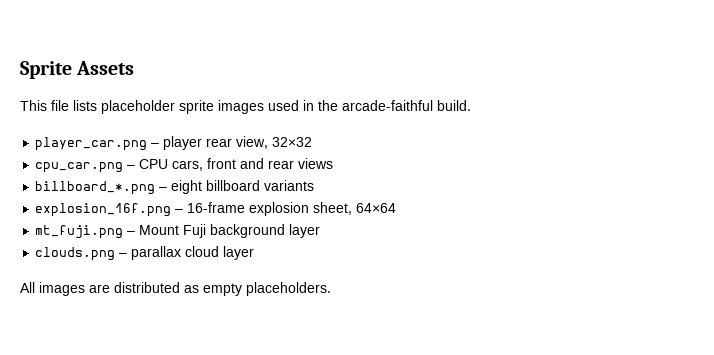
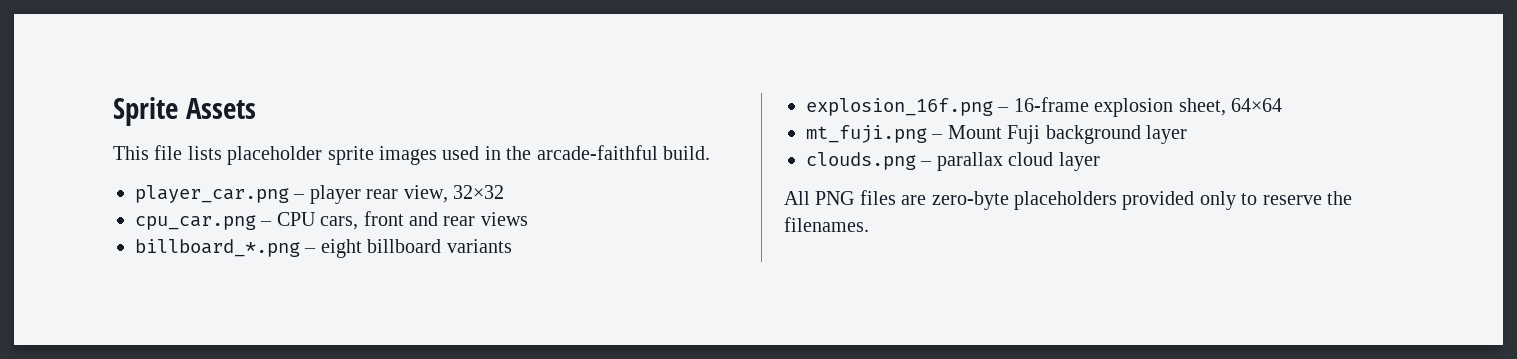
[39,282,331,296] images are distributed as empty placeholders. -> [815,190,1352,210] [784,217,869,232] PNG files are zero-byte placeholders provided only to reserve the filenames.

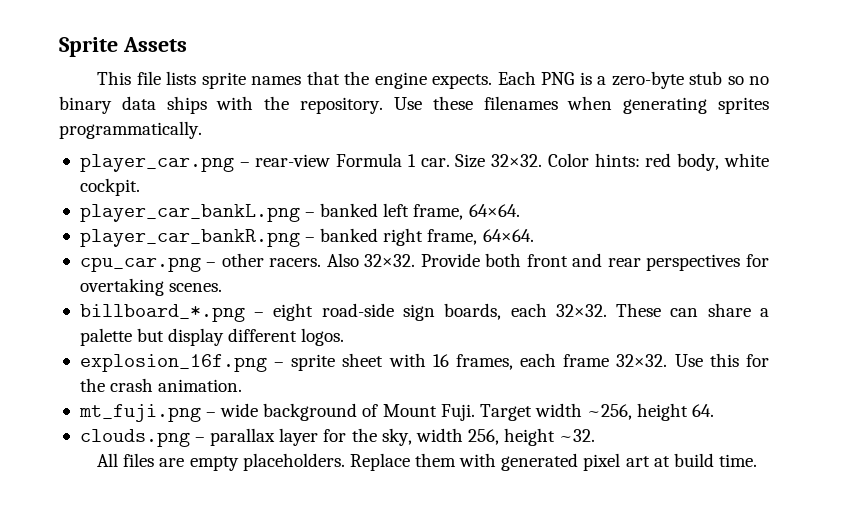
[227,145,710,165] [135,185,504,204] [135,211,528,230] [135,239,512,258] [806,97,1282,117] [806,125,1187,144] placeholder sprite images used in the arcade-faithful build. // player_car.png – player rear view, 32×32 // cpu_car.png – CPU cars, front and rear views // billboard_*.png – eight billboard variants // explosion_16f.png – 16-frame explosion sheet, 64×64 // mt_fuji.png – Mount Fuji background layer -> [201,71,770,89] [59,96,769,114] [59,121,202,139] [79,153,769,172] [79,178,140,196] [79,203,520,222] [79,228,534,247] [79,253,769,272] [79,278,223,296] [79,303,769,322] [79,328,345,346] [79,353,769,372] [79,378,243,392] [78,403,715,422] sprite names that the engine expects. Each PNG is a zero-byte stub so no binary data ships with the repository. Use these filenames when generating sprites programmatically. // player_car.png – rear-view Formula 1 car. Size 32×32. Color hints: red body, white cockpit. // player_car_bankL.png – banked left frame, 64×64. // player_car_bankR.png – banked right frame, 64×64. // cpu_car.png – other racers. Also 32×32. Provide both front and rear perspectives for overtaking scenes. // billboard_*.png – eight road-side sign boards, each 32×32. These can share a palette but display different logos. // explosion_16f.png – sprite sheet with 16 frames, each frame 32×32. Use this for the crash animation. // mt_fuji.png – wide background of Mount Fuji. Target width ~256, height 64.
[1008,152,1100,171] cloud layer -> [279,428,596,446] layer for the sky, width 256, height ~32.
[815,191,855,205] PNG -> (119, 460) none
[931,191,1352,210] [784,217,869,232] zero-byte placeholders provided only to reserve the filenames. -> [189,453,757,471] empty placeholders. Replace them with generated pixel art at build time.

